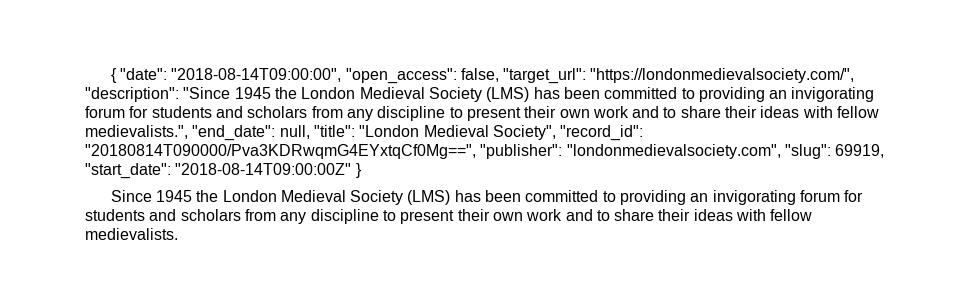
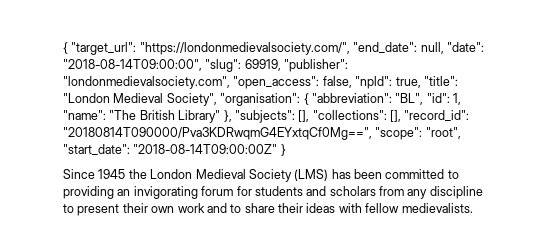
[110,68,855,84] [85,87,875,102] [85,106,880,121] [85,125,644,141] [85,144,885,159] { "date": "2018-08-14T09:00:00", "open_access": false, "target_url": "https://londonmedievalsociety.com/", "description": "Since 1945 the London Medieval Society (LMS) has been committed to providing an invigorating forum for students and scholars from any discipline to present their own work and to share their ideas with fellow medievalists.", "end_date": null, "title": "London Medieval Society", "record_id": "20180814T090000/Pva3KDRwqmG4EYxtqCf0Mg==", "publisher": "londonmedievalsociety.com", "slug": 69919, -> [63,42,484,55] [63,59,349,72] [63,76,458,89] [63,93,461,106] [63,110,470,123] [63,127,461,140] { "target_url": "https://londonmedievalsociety.com/", "end_date": null, "date": "2018-08-14T09:00:00", "slug": 69919, "publisher": "londonmedievalsociety.com", "open_access": false, "npld": true, "title": "London Medieval Society", "organisation": { "abbreviation": "BL", "id": 1, "name": "The British Library" }, "subjects": [], "collections": [], "record_id": "20180814T090000/Pva3KDRwqmG4EYxtqCf0Mg==", "scope": "root",

